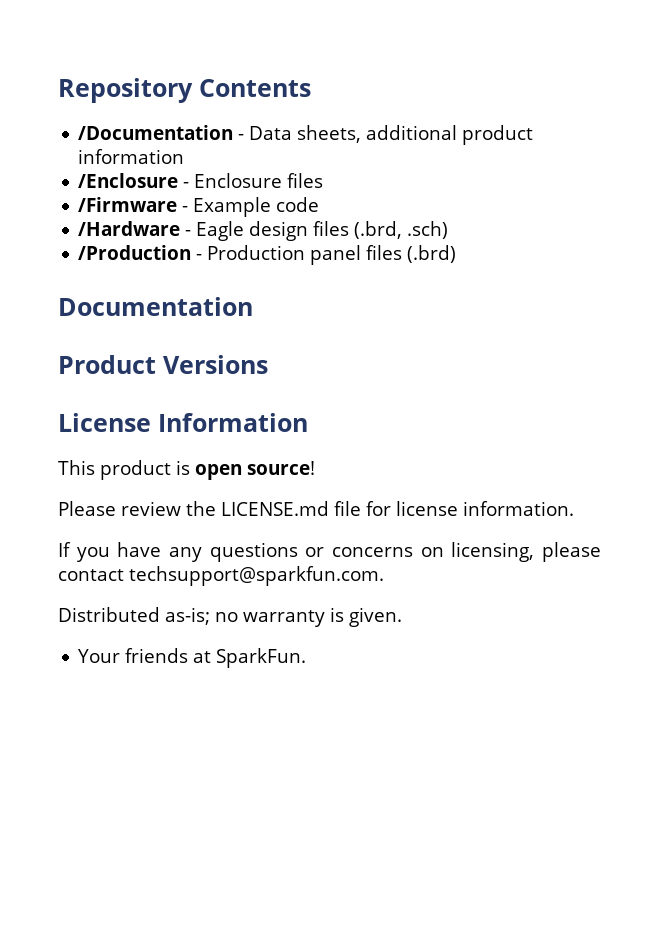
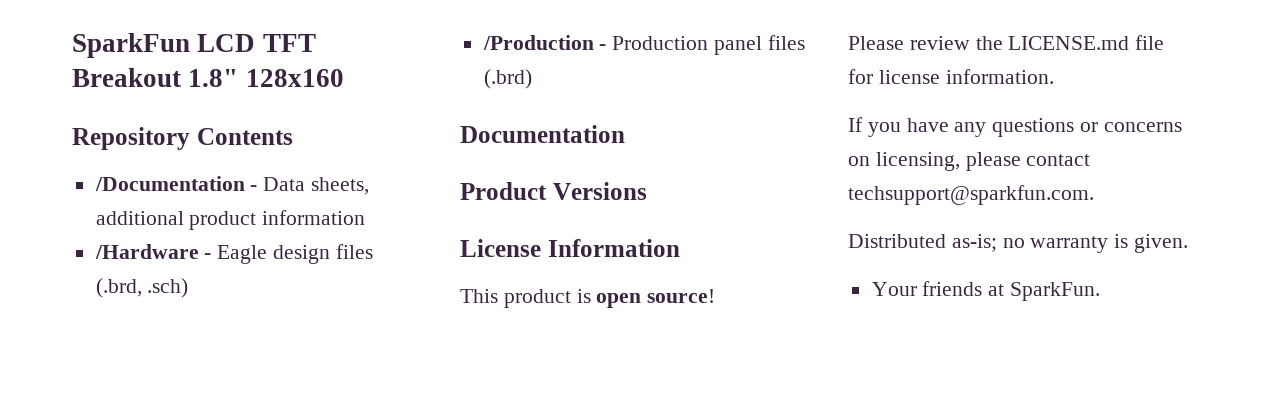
(58, 90) none -> [72,33,316,58] [72,68,344,87] SparkFun LCD TFT Breakout 1.8" 128x160 //
[78,173,324,188] [78,197,320,217] // /Enclosure - Enclosure files // /Firmware - Example code -> (366, 217) none

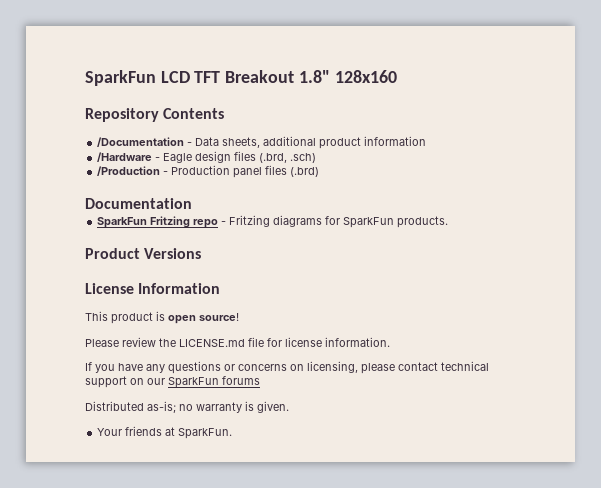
(625, 134) none -> [97,215,449,228] // SparkFun Fritzing repo - Fritzing diagrams for SparkFun products.
[848,185,1094,205] techsupport@sparkfun.com. -> [441,361,489,371] [85,376,260,388] technical support on our SparkFun forums

